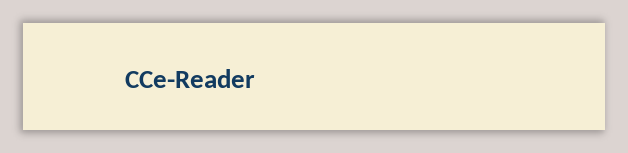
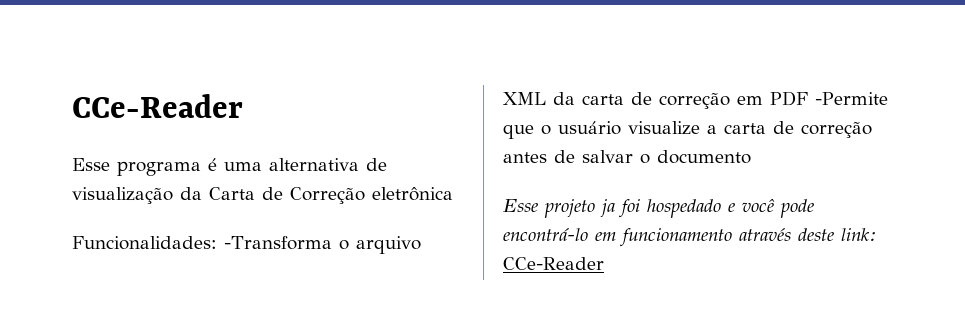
[125,69,255,88] CCe-Reader -> [72,94,243,118] [72,158,387,176] [72,187,453,204] [72,236,421,254] [503,91,888,109] [503,121,872,139] [503,150,751,164] [503,199,814,218] [503,228,877,247] [503,257,604,270] CCe-Reader // Esse programa é uma alternativa de visualização da Carta de Correção eletrônica // Funcionalidades: -Transforma o arquivo XML da carta de correção em PDF -Permite que o usuário visualize a carta de correção antes de salvar o documento // Esse projeto ja foi hospedado e você pode encontrá-lo em funcionamento através deste link: CCe-Reader

